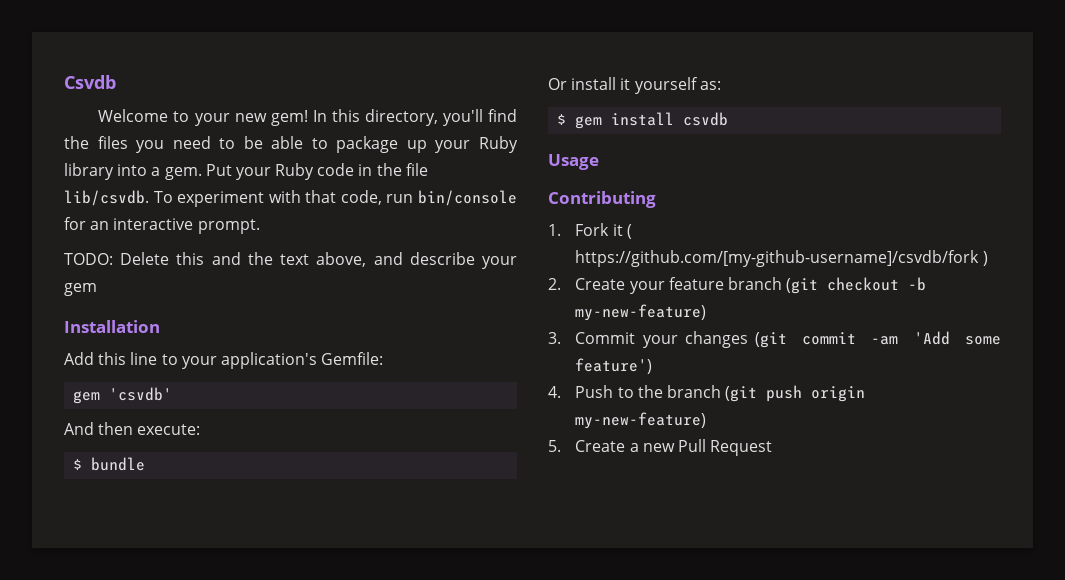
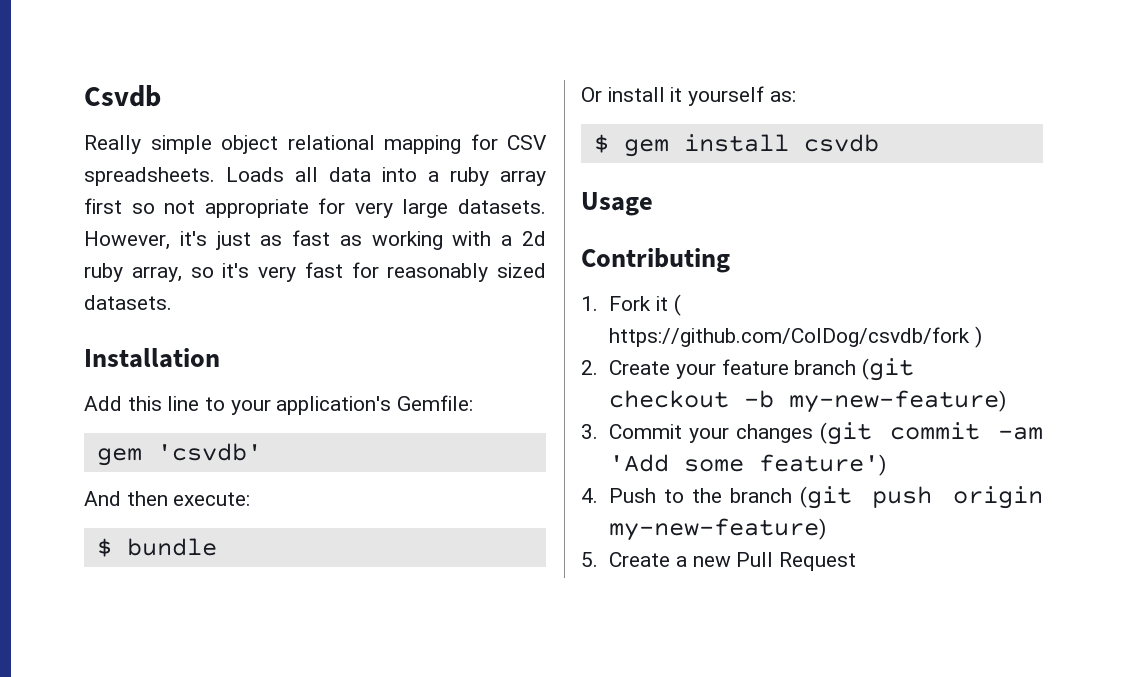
[98,109,517,126] [64,136,518,153] [64,163,428,180] [64,190,517,207] [64,217,260,234] [64,252,517,269] [64,283,97,296] Welcome to your new gem! In this directory, you'll find the files you need to be able to package up your Ruby library into a gem. Put your Ruby code in the file lib/csvdb. To experiment with that code, run bin/console for an interactive prompt. // TODO: Delete this and the text above, and describe your gem -> [84,134,547,154] [84,167,546,186] [84,198,546,218] [84,230,546,250] [84,262,546,282] [84,295,172,310] Really simple object relational mapping for CSV spreadsheets. Loads all data into a ruby array first so not appropriate for very large datasets. However, it's just as fast as working with a 2d ruby array, so it's very fast for reasonably sized datasets.
[575,250,980,267] https://github.com/[my-github-username]/csvdb/fork -> [609,327,971,347] https://github.com/ColDog/csvdb/fork

